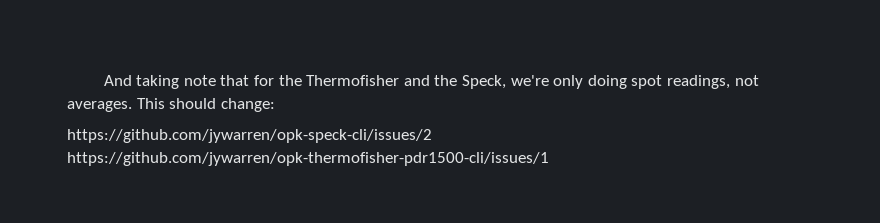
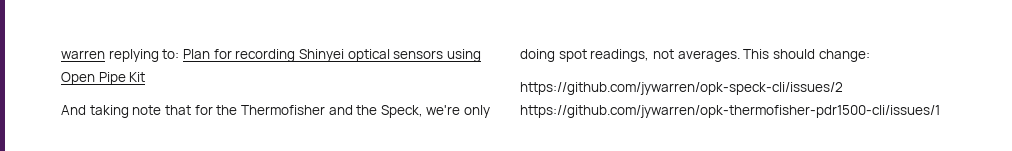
(103, 80) none -> [61,49,481,62] [61,72,146,85] warren replying to: Plan for recording Shinyei optical sensors using Open Pipe Kit //

